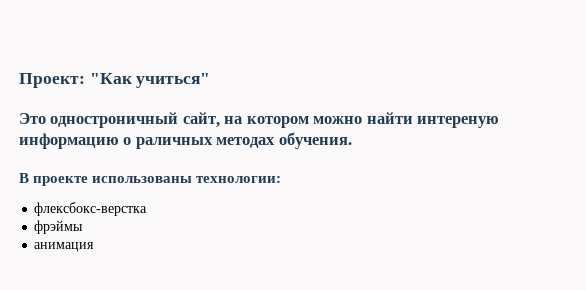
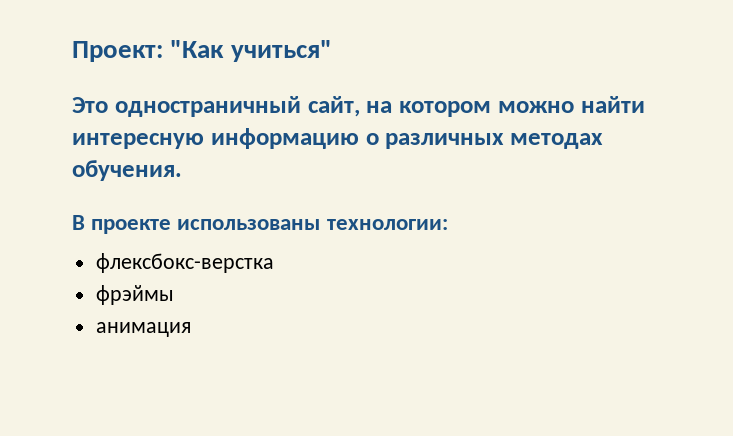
[50,112,179,128] одностроничный -> [114,96,301,117] одностраничный
[417,116,500,128] интереную -> [72,133,204,149] интересную
[135,137,213,149] раличных -> [385,133,505,149] различных

